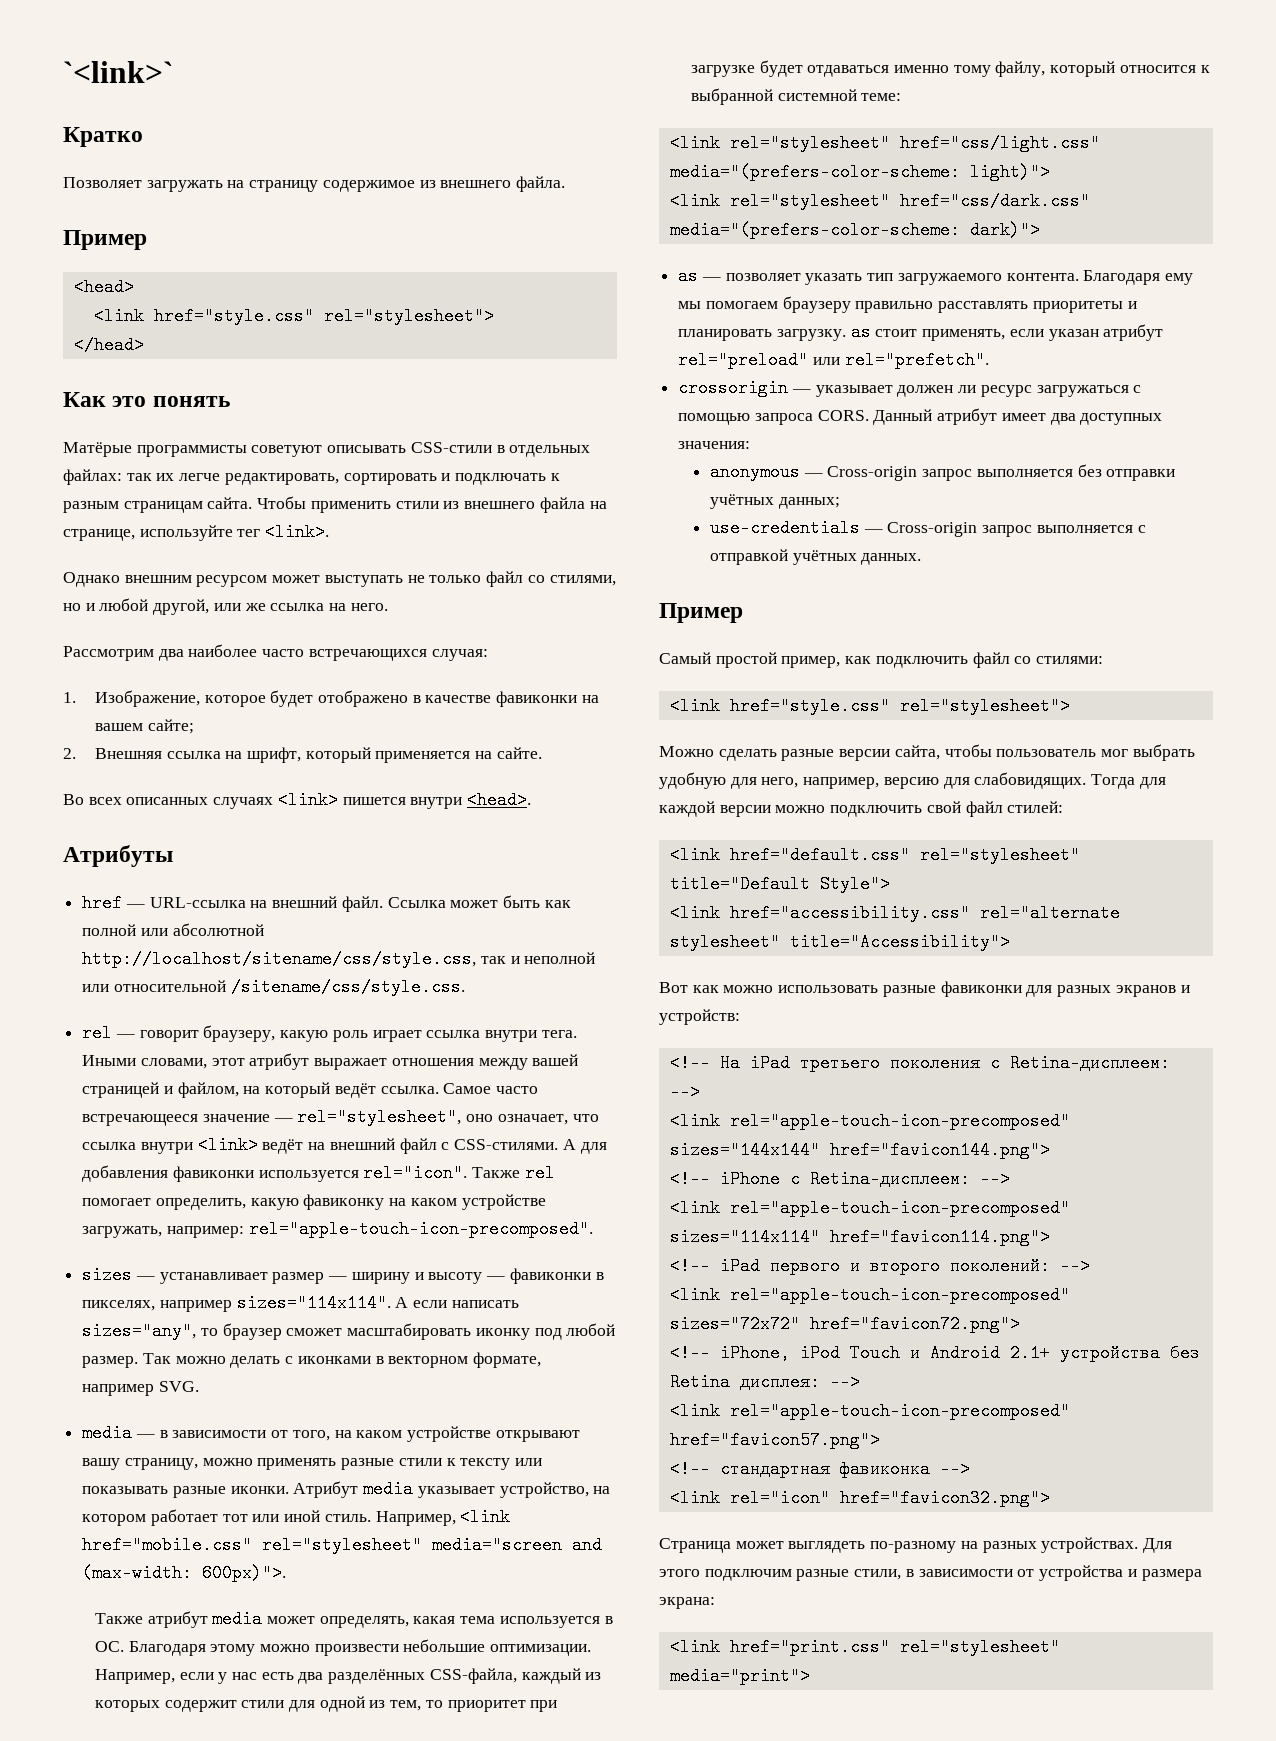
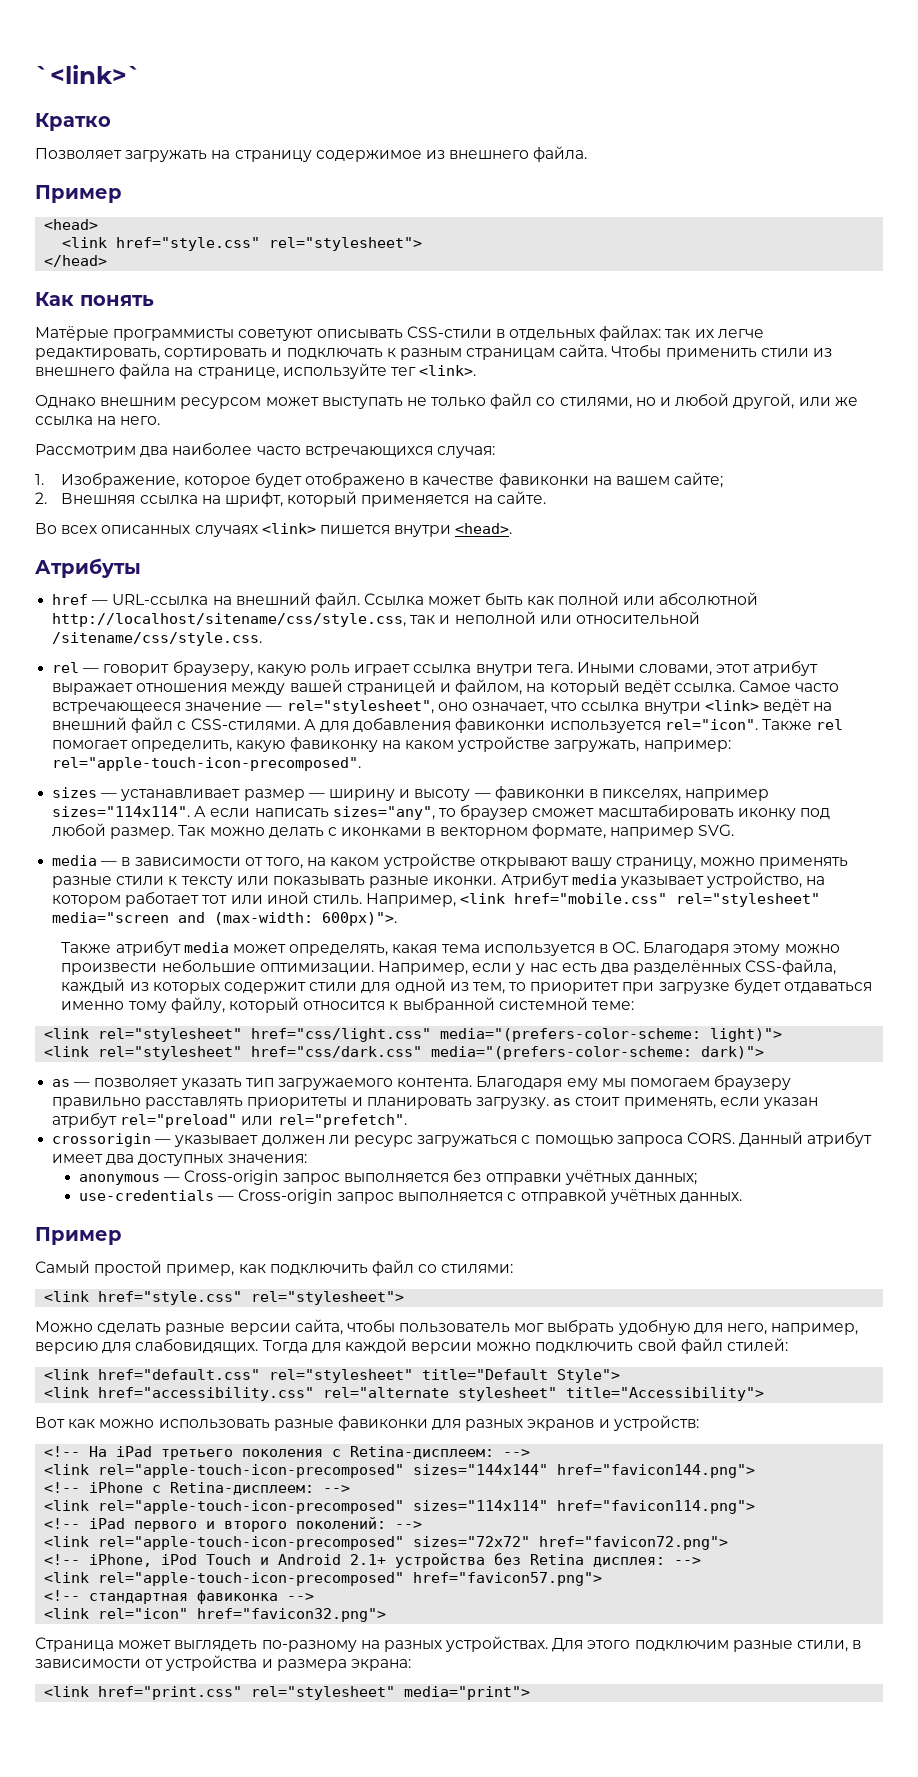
[112,396,147,407] это -> (74, 299) none

